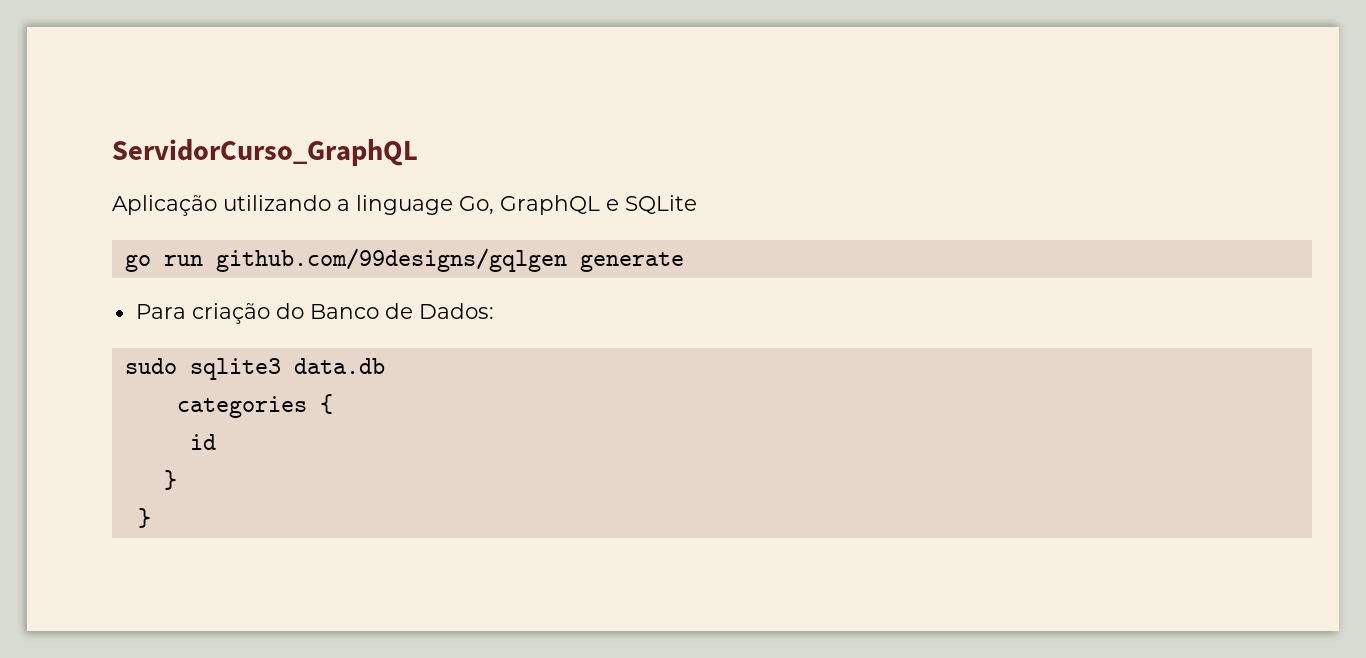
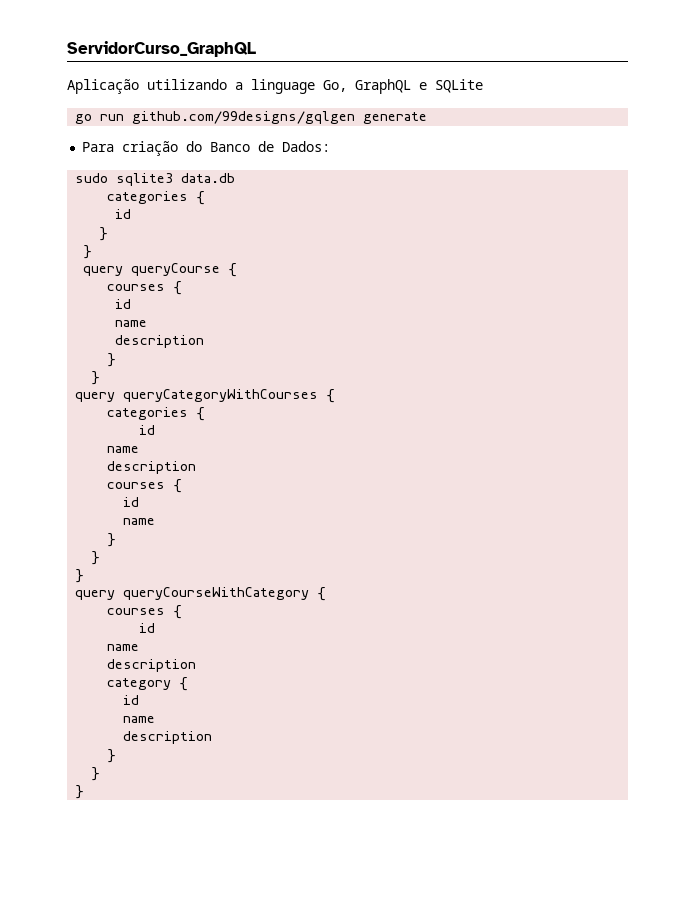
(151, 518) none -> [83,263,238,277] [107,281,183,295] [115,299,132,309] [115,320,148,327] [115,335,205,348] [107,353,117,367] [91,371,101,385] [75,389,336,403] [107,407,206,421] [139,425,156,435] [107,446,140,453] [107,461,197,474] [107,479,183,493] [123,497,140,507] [123,518,156,525] [107,533,117,547] [91,551,101,565] [75,569,85,583] [75,587,327,601] [107,605,183,619] [139,623,156,633] [107,644,140,651] [107,659,197,672] [107,677,189,691] [123,695,140,705] [123,716,156,723] [123,731,213,744] [107,749,117,763] [91,767,101,781] [75,785,85,799] // query queryCourse { // courses { // id // name // description // } // } // query queryCategoryWithCourses { // categories { // id // name // description // courses { // id // name // } // } // } // query queryCourseWithCategory { // courses { // id // name // description // category { // id // name // description // } // } // }

